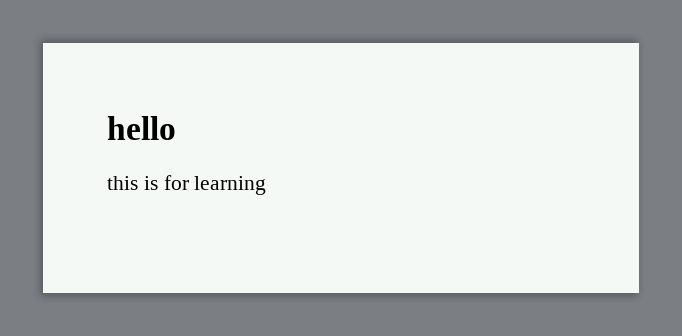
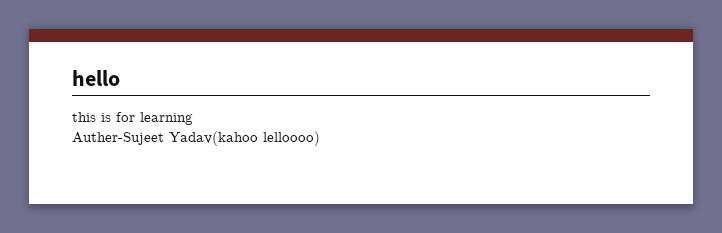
(267, 185) none -> [72,131,320,146] // Auther-Sujeet Yadav(kahoo lelloooo)

